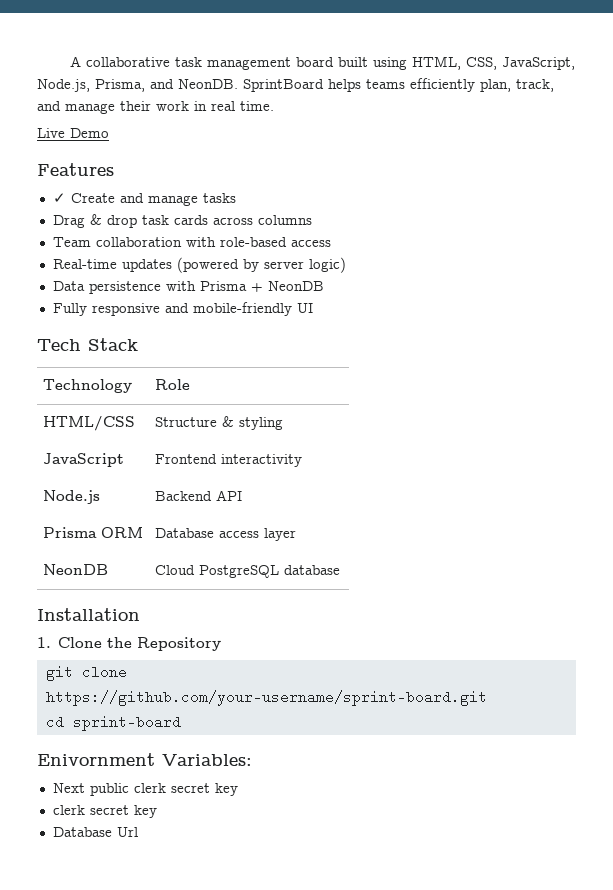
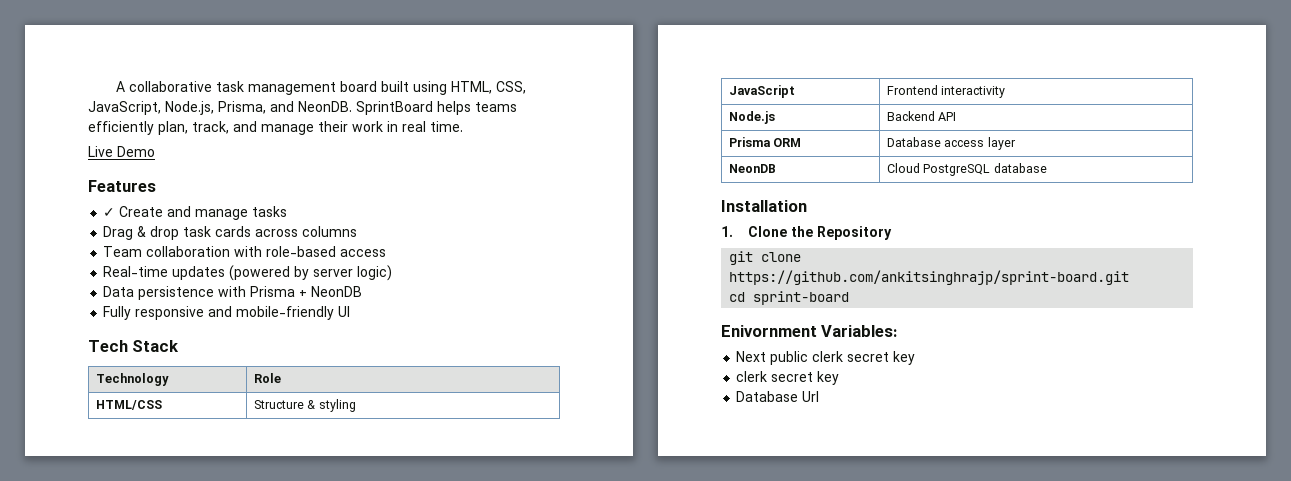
[45,690,487,706] https://github.com/your-username/sprint-board.git -> [729,270,1130,285] https://github.com/ankitsinghrajp/sprint-board.git

